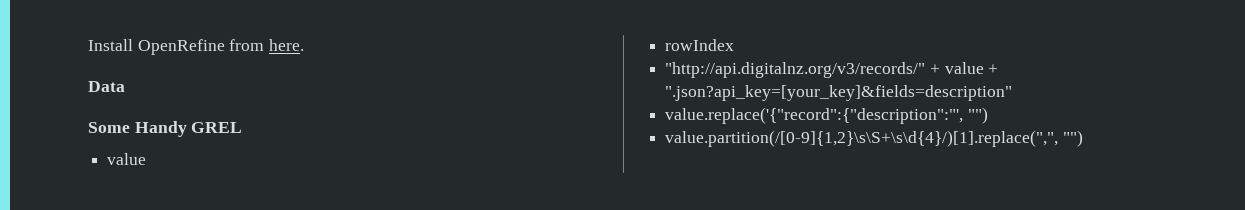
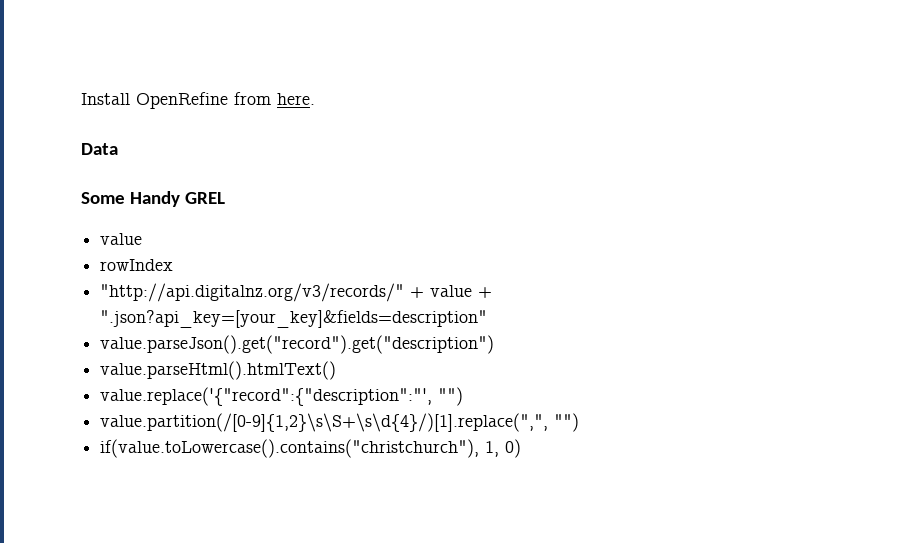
(1013, 93) none -> [100,335,495,354] [100,361,337,380] // value.parseJson().get("record").get("description") // value.parseHtml().htmlText()
(1083, 138) none -> [100,439,522,458] // if(value.toLowercase().contains("christchurch"), 1, 0)

